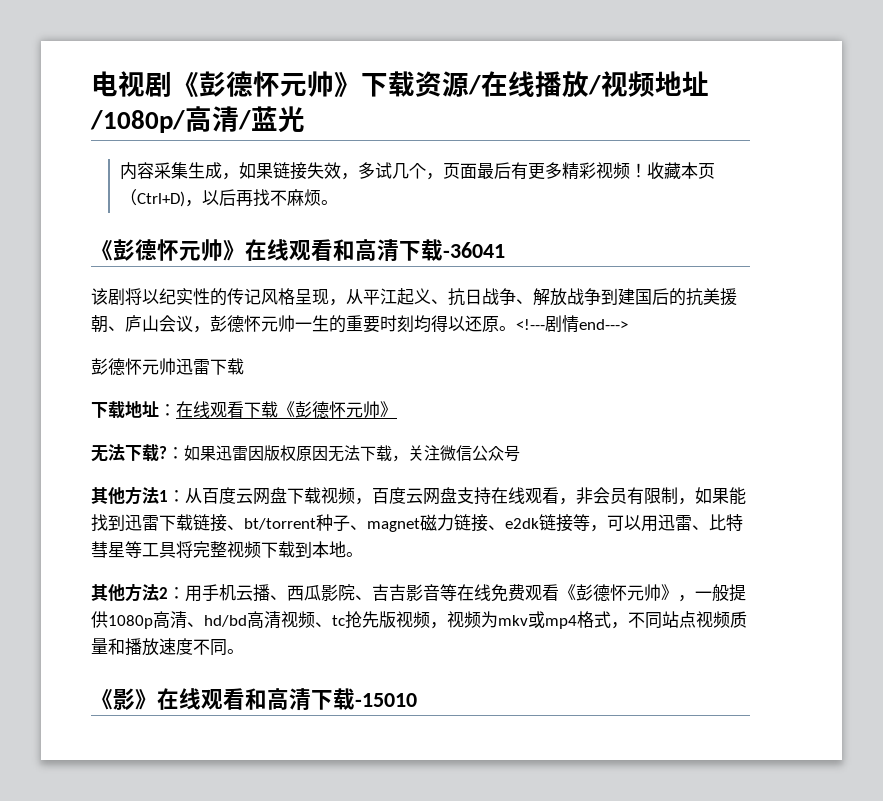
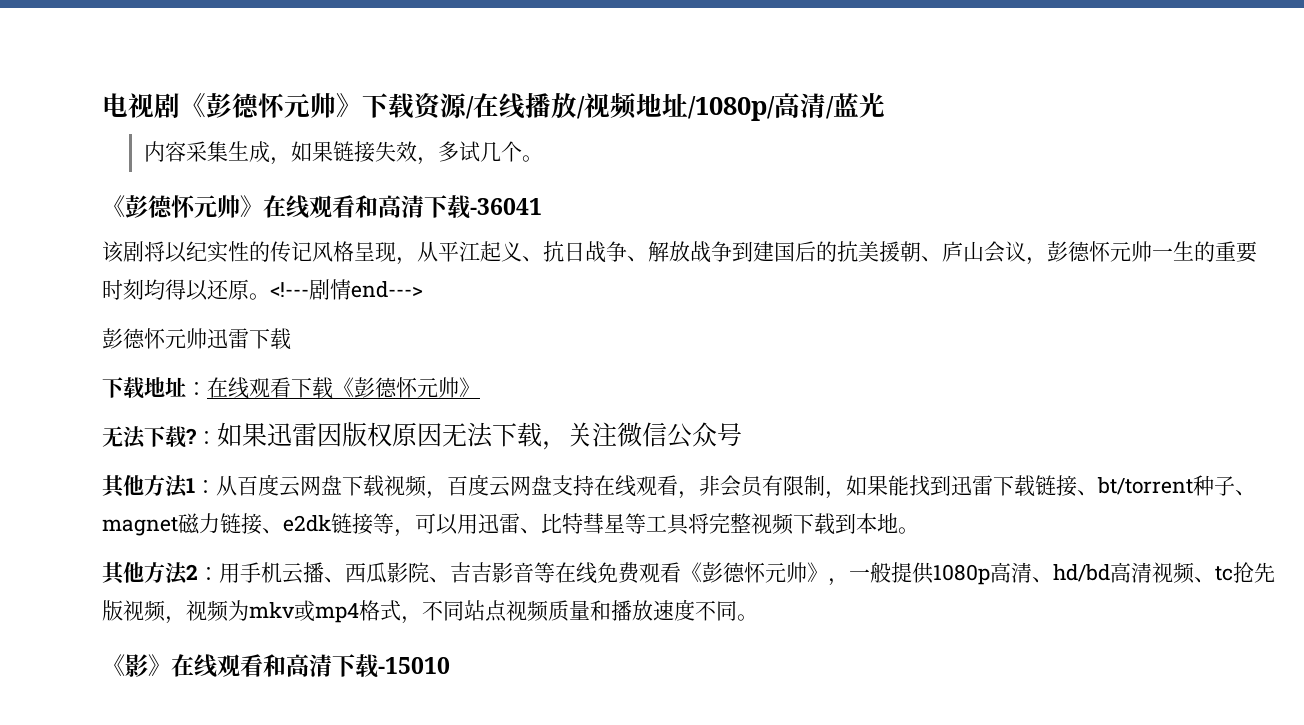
[425,162,715,180] [119,189,321,207] ，页面最后有更多精彩视频！收藏本页（Ctrl+D)，以后再找不麻烦 -> (522, 151) none

